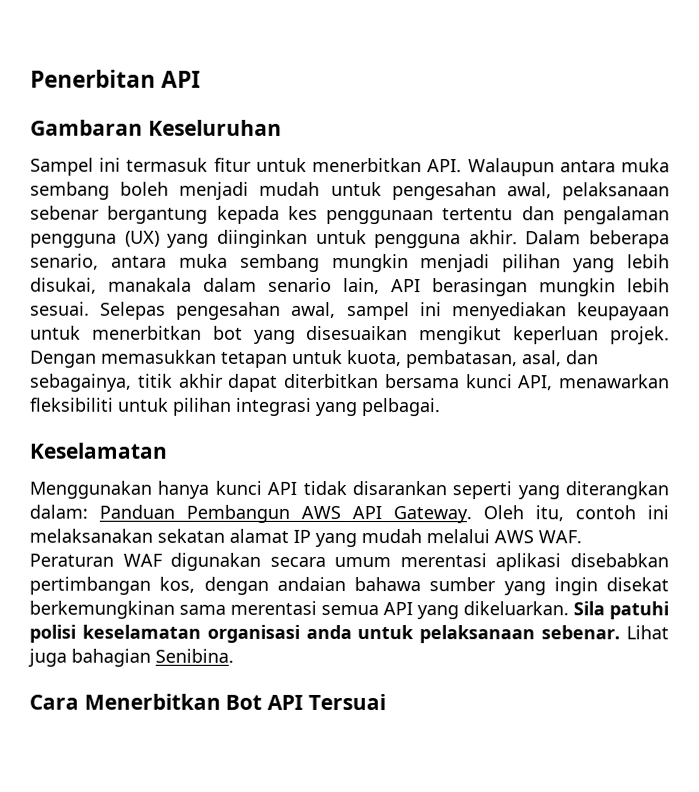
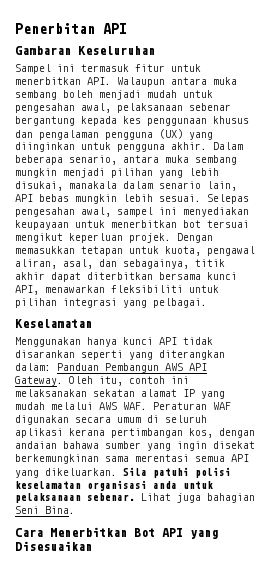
[442,208,514,221] tertentu -> [213,116,249,124] khusus
[432,278,528,297] berasingan -> [39,194,69,202] bebas
[253,325,409,344] yang disesuaikan -> [207,220,249,228] tersuai
[406,350,518,369] pembatasan, -> [207,246,255,256] [15,259,57,269] pengawal aliran,
[399,553,669,572] merentasi aplikasi disebabkan -> [147,415,207,423] [15,428,105,438] di seluruh aplikasi kerana
[155,648,234,663] Senibina. -> [15,506,75,514] Seni Bina.
[307,693,386,711] Tersuai -> [190,530,218,539] [15,541,92,551] yang Disesuaikan

